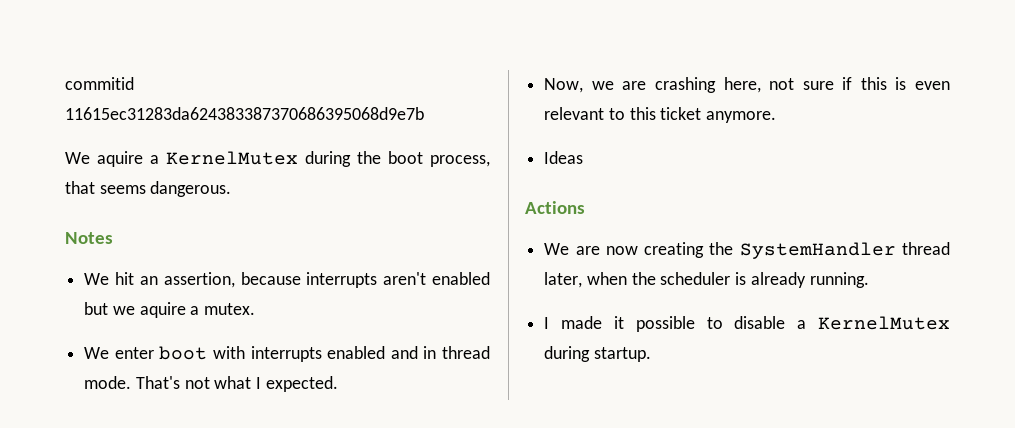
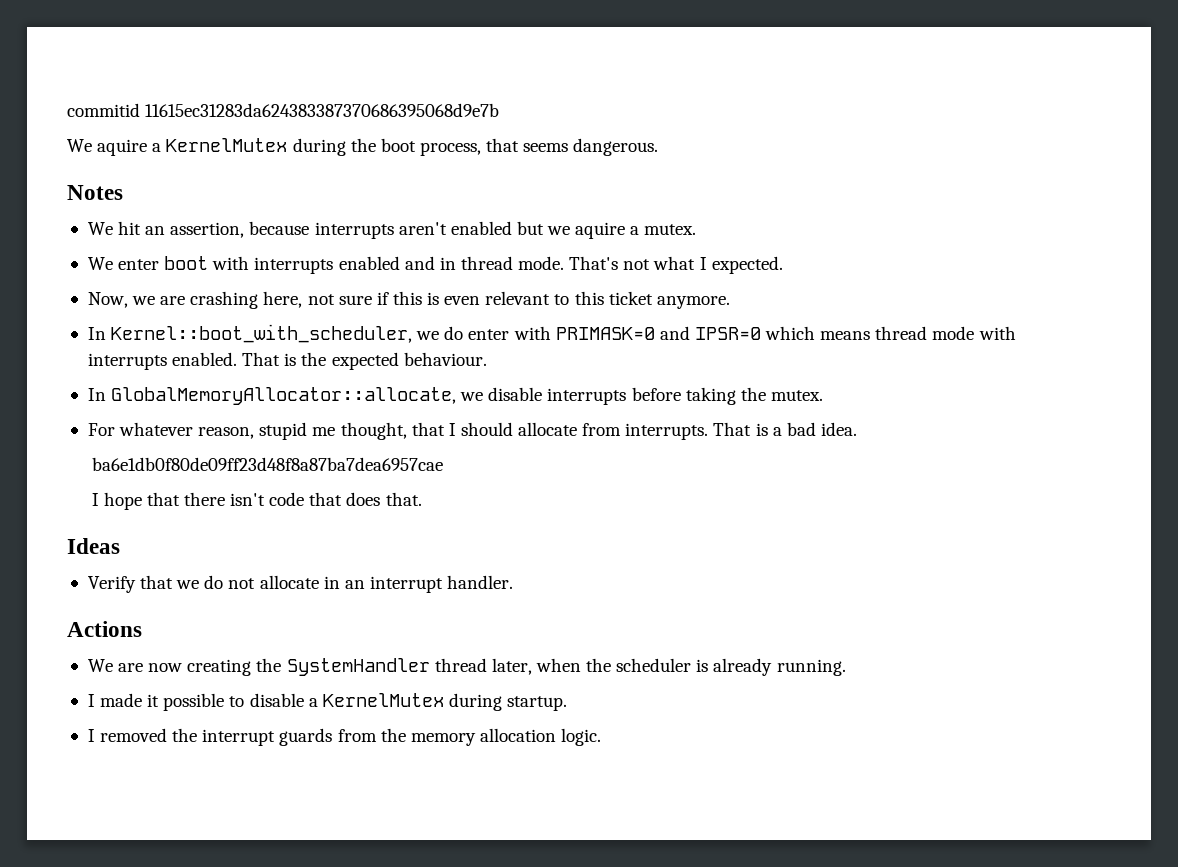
[544,151,584,164] Ideas -> [87,324,1016,343] [87,352,487,370] [87,387,823,405] [87,422,857,440] [91,457,443,471] [91,492,422,510] [67,538,120,554] [87,575,514,593] In Kernel::boot_with_scheduler, we do enter with PRIMASK=0 and IPSR=0 which means thread mode with interrupts enabled. That is the expected behaviour. // In GlobalMemoryAllocator::allocate, we disable interrupts before taking the mutex. // For whatever reason, stupid me thought, that I should allocate from interrupts. That is a bad idea. // ba6e1db0f80de09ff23d48f8a87ba7dea6957cae // I hope that there isn't code that does that. // Ideas // Verify that we do not allocate in an interrupt handler.
(651, 354) none -> [87,728,602,746] // I removed the interrupt guards from the memory allocation logic.

